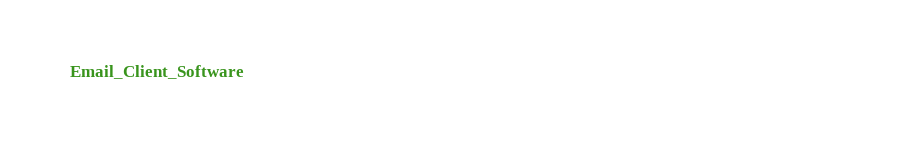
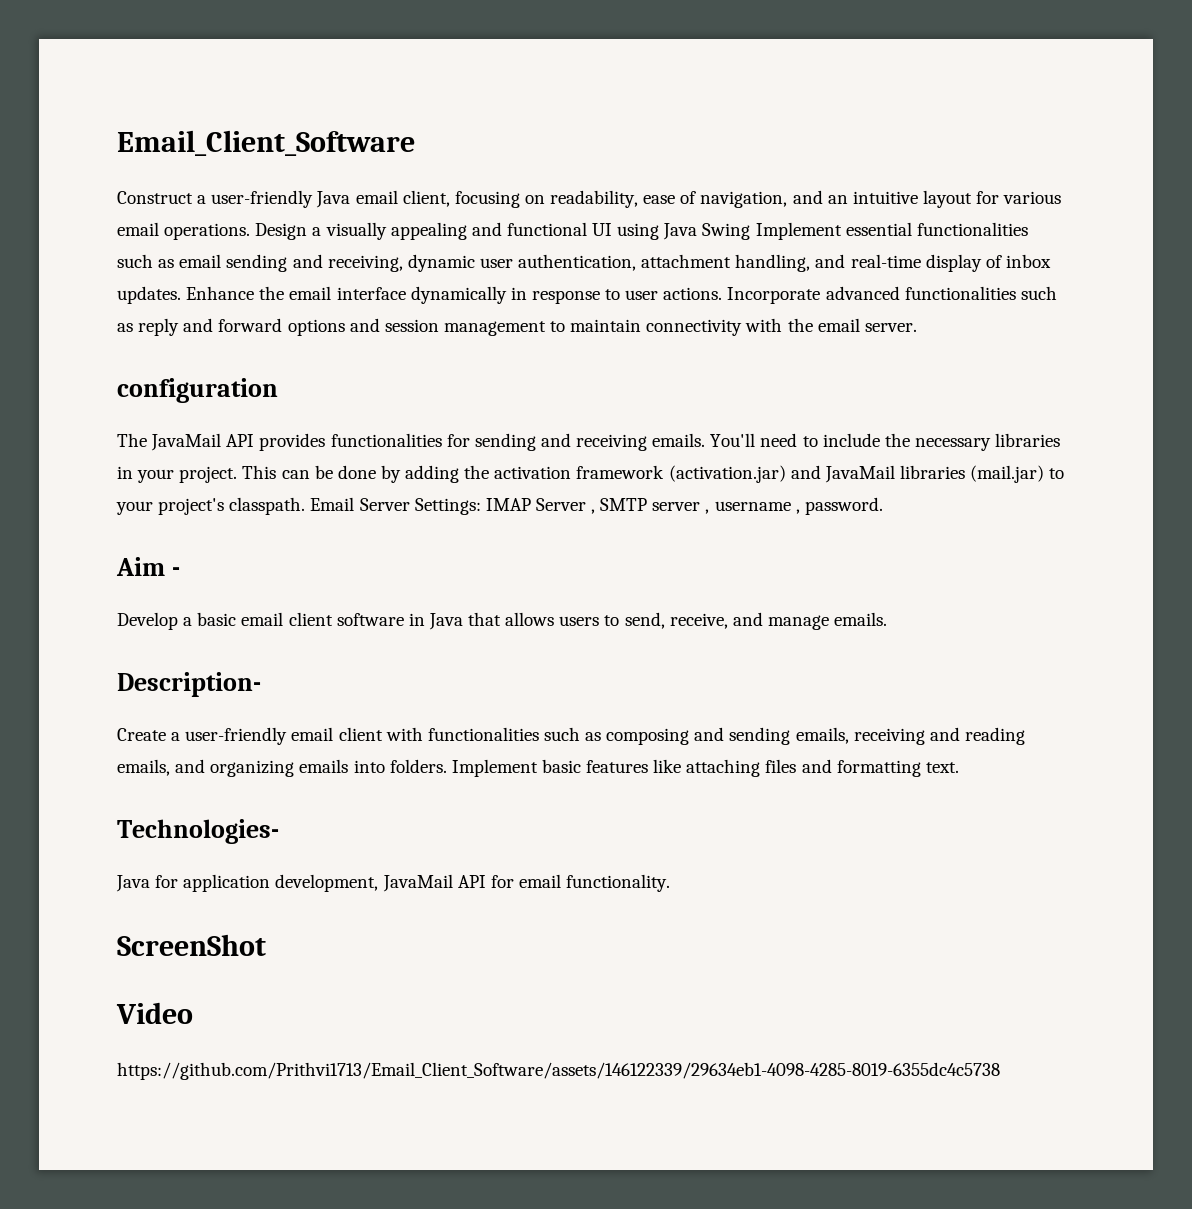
(244, 72) none -> [117,190,1062,208] [117,222,1028,240] [117,254,1051,272] [117,286,1057,304] [117,318,917,336] [117,378,278,403] [117,433,1061,451] [117,465,1065,483] [116,497,883,515] [116,557,180,576] [117,612,888,630] [117,672,261,697] [117,727,1025,745] [117,759,959,777] [117,819,279,844] [116,874,671,892] [117,934,266,956] [116,1002,193,1024] [117,1062,1000,1080] // Construct a user-friendly Java email client, focusing on readability, ease of navigation, and an intuitive layout for various email operations. Design a visually appealing and functional UI using Java Swing Implement essential functionalities such as email sending and receiving, dynamic user authentication, attachment handling, and real-time display of inbox updates. Enhance the email interface dynamically in response to user actions. Incorporate advanced functionalities such as reply and forward options and session management to maintain connectivity with the email server. // configuration // The JavaMail API provides functionalities for sending and receiving emails. You'll need to include the necessary libraries in your project. This can be done by adding the activation framework (activation.jar) and JavaMail libraries (mail.jar) to your project's classpath. Email Server Settings: IMAP Server , SMTP server , username , password. // Aim - // Develop a basic email client software in Java that allows users to send, receive, and manage emails. // Description- // Create a user-friendly email client with functionalities such as composing and sending emails, receiving and reading emails, and organizing emails into folders. Implement basic features like attaching files and formatting text. // Technologies- // Java for application development, JavaMail API for email functionality. // ScreenShot // Video // https://github.com/Prithvi1713/Email_Client_Software/assets/146122339/29634eb1-4098-4285-8019-6355dc4c5738

